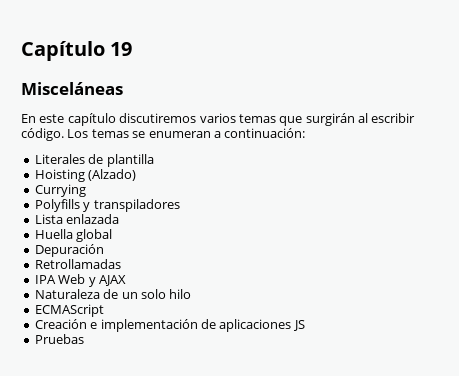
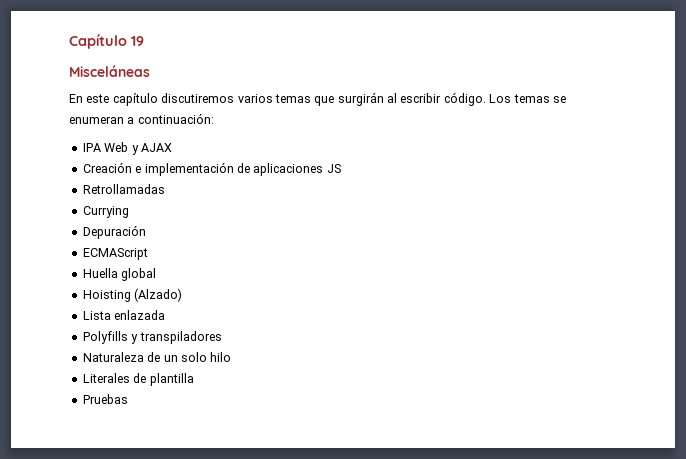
[34,154,154,167] [34,169,137,182] [34,184,86,197] [34,199,180,212] [34,214,120,224] [34,229,113,242] [34,244,104,257] [34,259,121,269] [34,274,126,287] [34,289,192,299] [34,304,104,317] Literales de plantilla // Hoisting (Alzado) // Currying // Polyfills y transpiladores // Lista enlazada // Huella global // Depuración // Retrollamadas // IPA Web y AJAX // Naturaleza de un solo hilo // ECMAScript -> [82,142,172,155] IPA Web y AJAX
(305, 325) none -> [82,184,165,194] [82,206,129,218] [82,225,146,239] [82,248,148,260] [82,268,157,281] [82,288,183,302] [82,310,166,320] [82,331,222,344] [82,352,232,362] [82,373,194,386] // Retrollamadas // Currying // Depuración // ECMAScript // Huella global // Hoisting (Alzado) // Lista enlazada // Polyfills y transpiladores // Naturaleza de un solo hilo // Literales de plantilla

